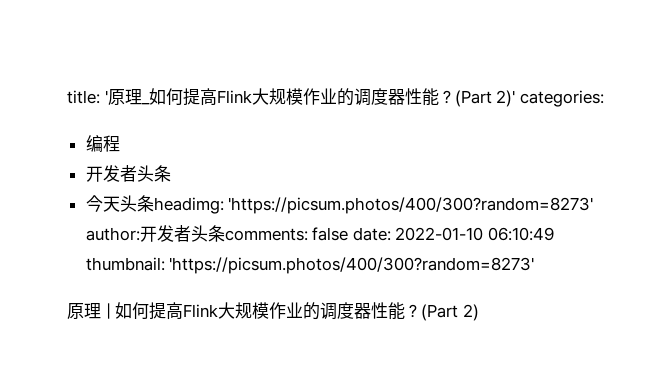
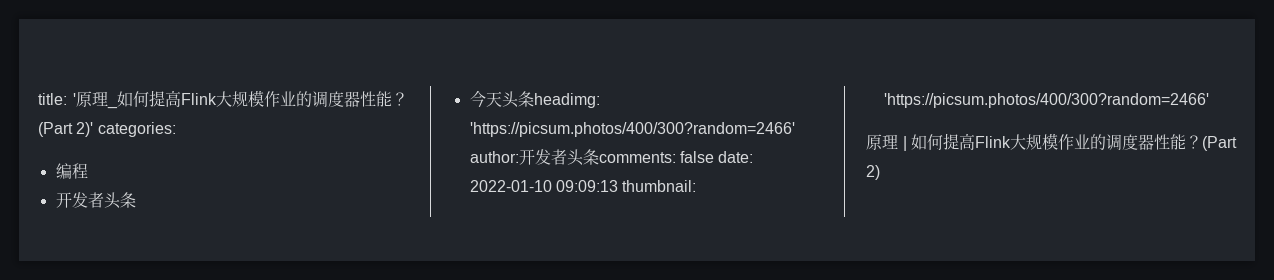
[228,197,594,214] 'https://picsum.photos/400/300?random=8273' -> [469,122,795,137] 'https://picsum.photos/400/300?random=2466'
[488,227,555,241] [85,257,535,274] 06:10:49 thumbnail: 'https://picsum.photos/400/300?random=8273' -> [555,180,697,192] [883,93,1209,108] 09:09:13 thumbnail: 'https://picsum.photos/400/300?random=2466'

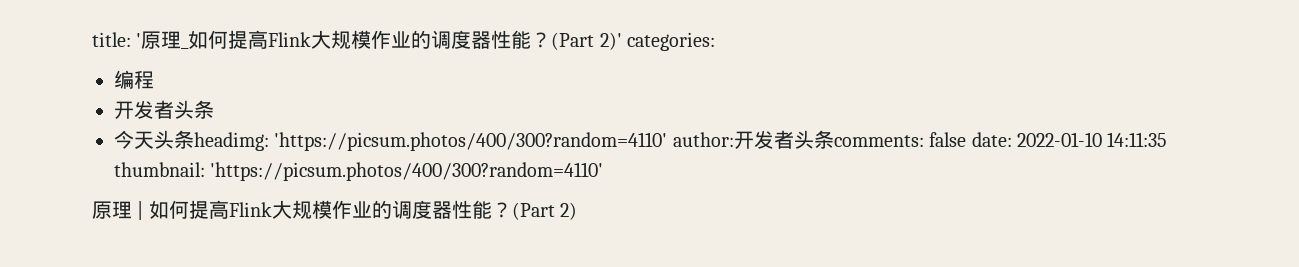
[469,122,795,137] 'https://picsum.photos/400/300?random=2466' -> [274,132,668,151] 'https://picsum.photos/400/300?random=4110'
[555,180,697,192] [883,93,1209,108] 09:09:13 thumbnail: 'https://picsum.photos/400/300?random=2466' -> [1107,132,1168,147] [114,162,604,181] 14:11:35 thumbnail: 'https://picsum.photos/400/300?random=4110'

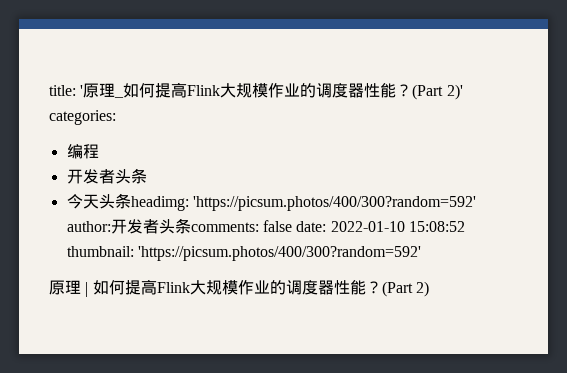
[274,132,668,151] 'https://picsum.photos/400/300?random=4110' -> [192,196,476,211] 'https://picsum.photos/400/300?random=592'
[1107,132,1168,147] [114,162,604,181] 14:11:35 thumbnail: 'https://picsum.photos/400/300?random=4110' -> [408,221,465,232] [66,246,421,261] 15:08:52 thumbnail: 'https://picsum.photos/400/300?random=592'

